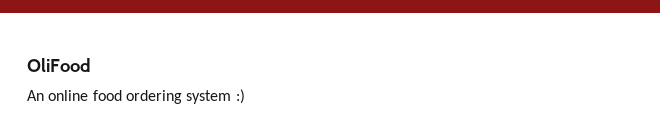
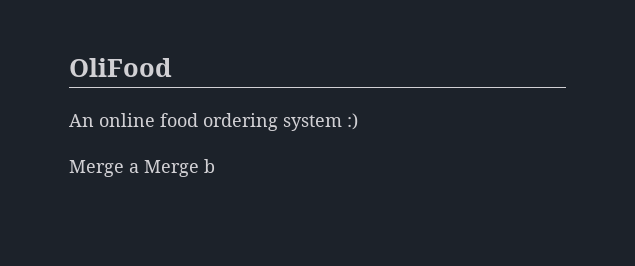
(245, 96) none -> [69,159,215,177] // Merge a Merge b

